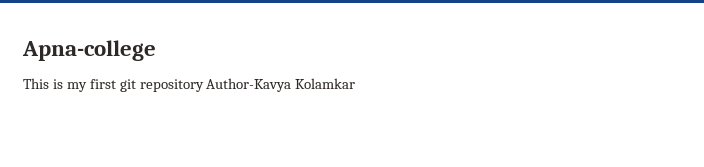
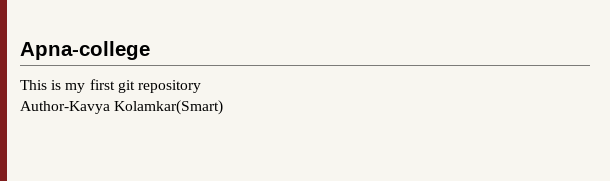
[206,78,356,92] Author-Kavya Kolamkar -> [20,100,224,115] // Author-Kavya Kolamkar(Smart)

